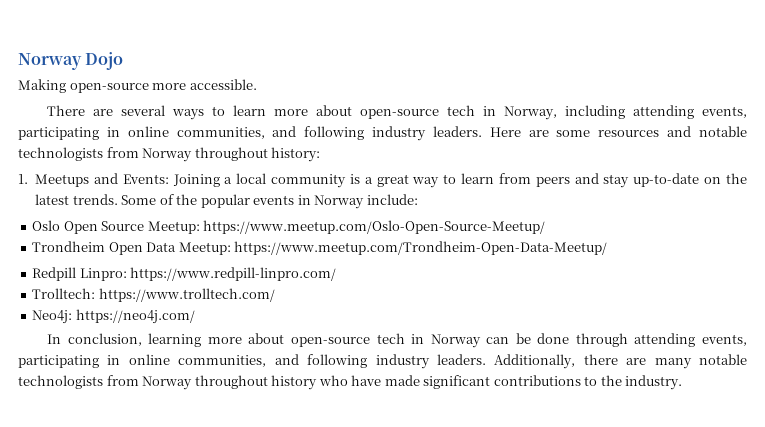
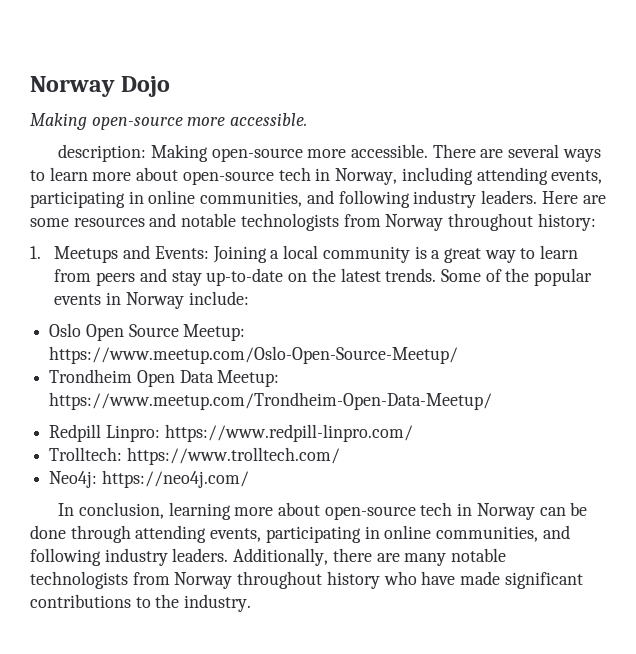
(257, 84) none -> [58,144,428,162] description: Making open-source more accessible.

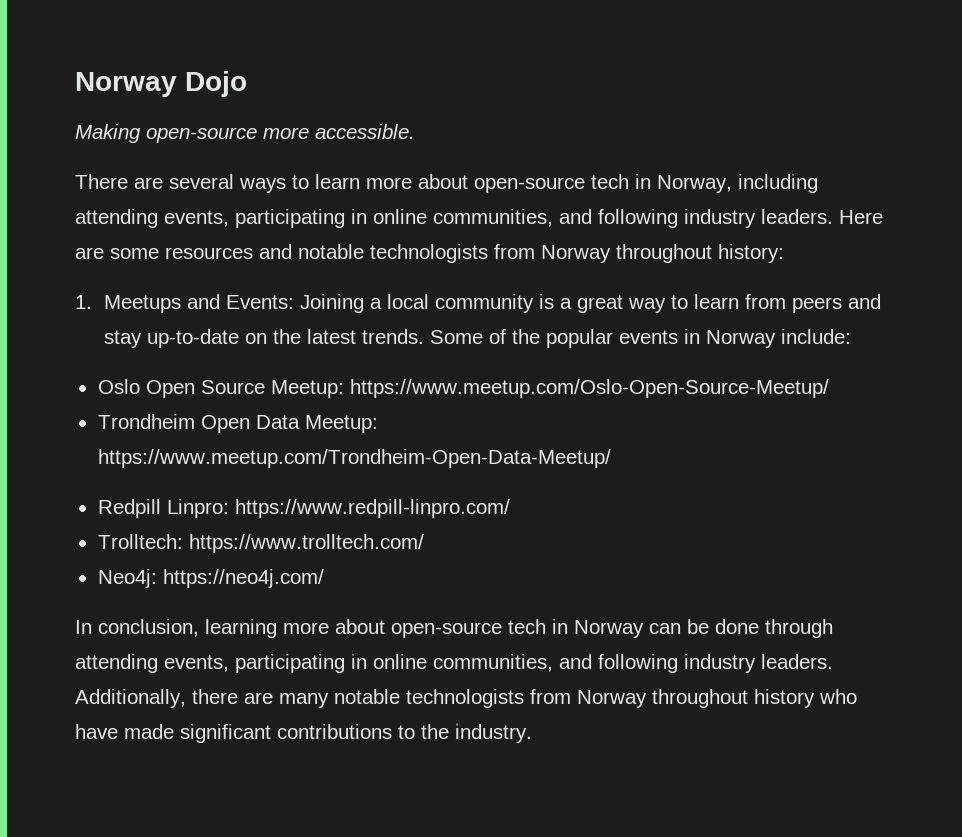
[58,144,428,162] description: Making open-source more accessible. -> (415, 131) none

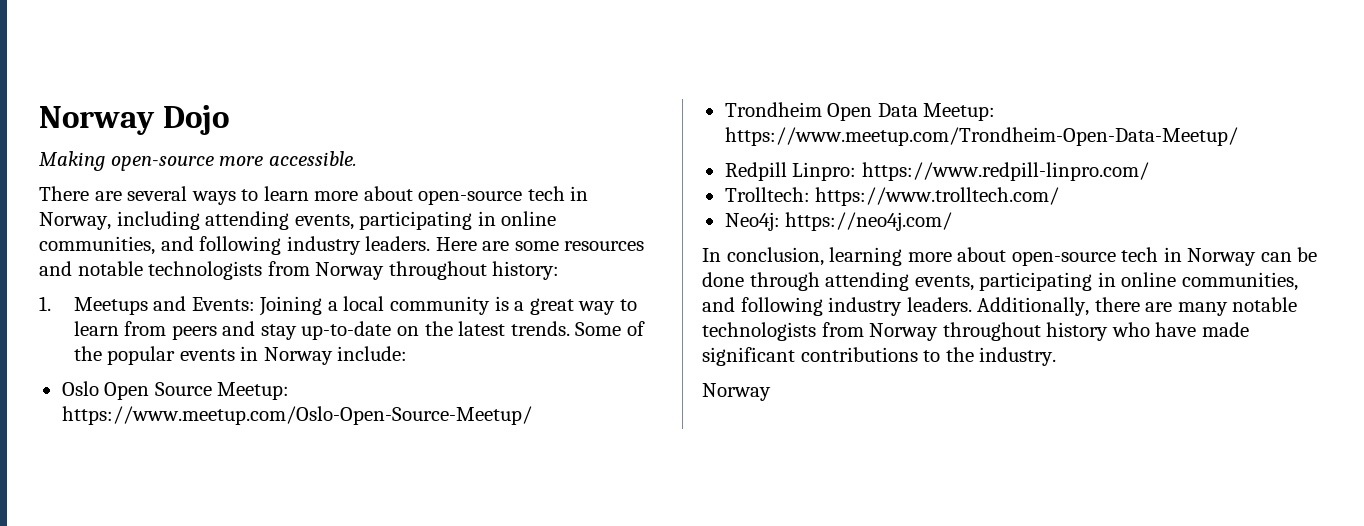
(532, 733) none -> [702,383,771,401] // Norway

